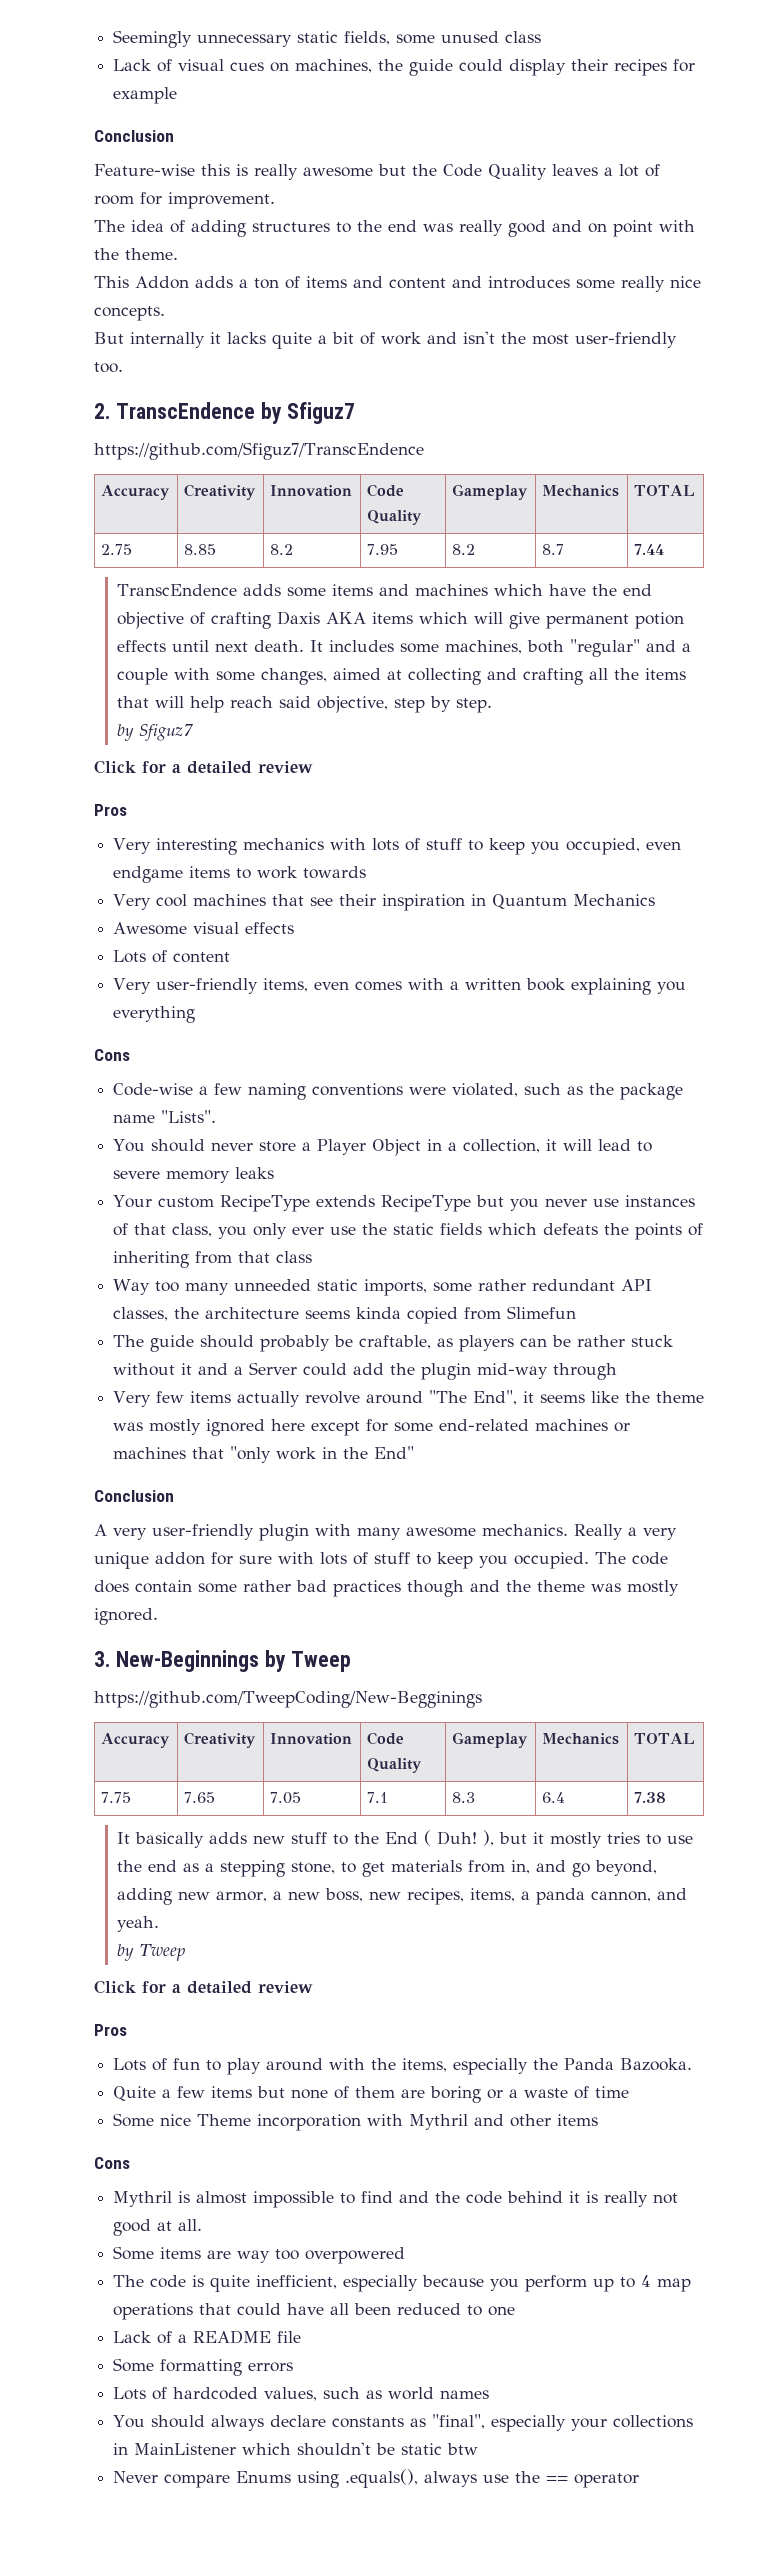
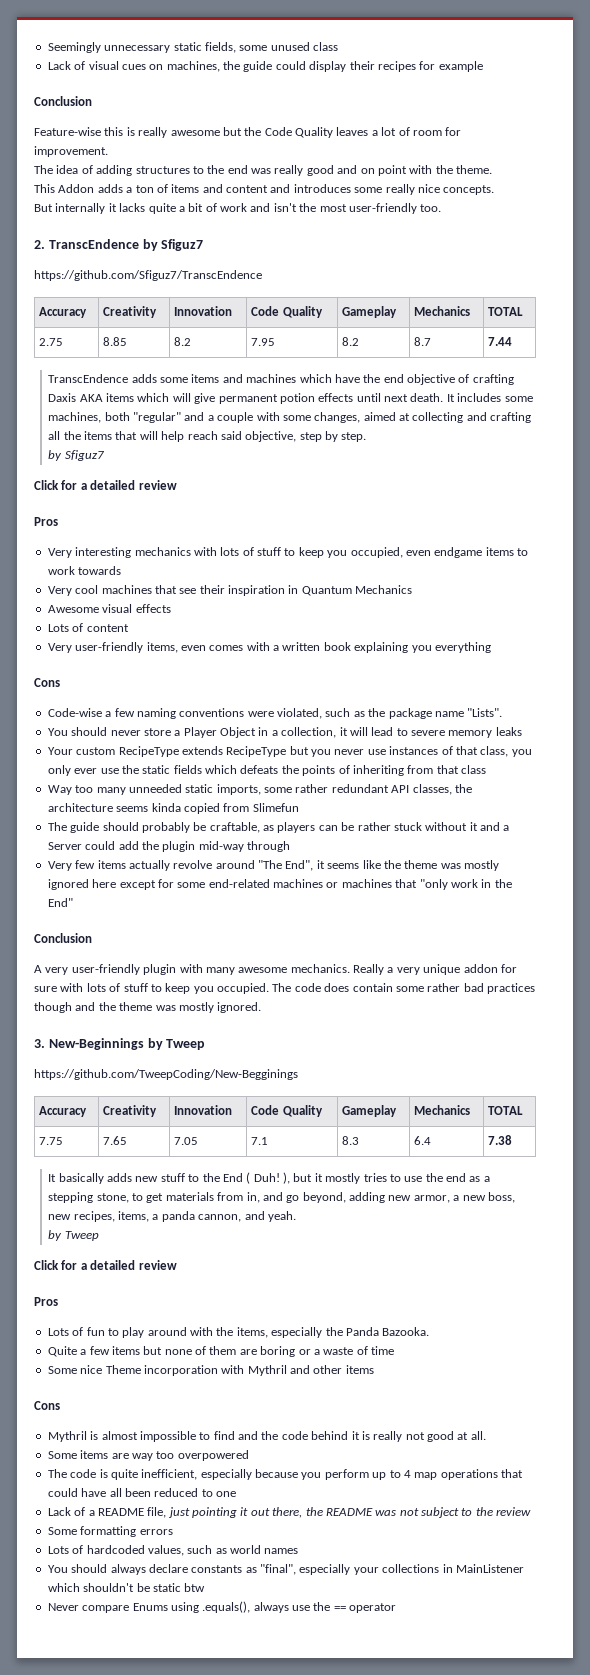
[277,2331,302,2343] file -> [147,1507,532,1518] file, just pointing it out there, the README was not subject to the review

